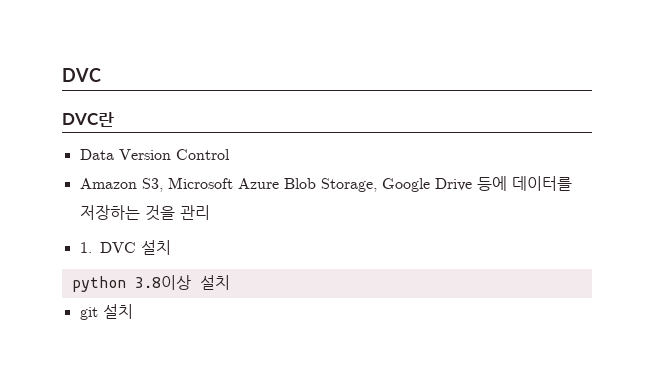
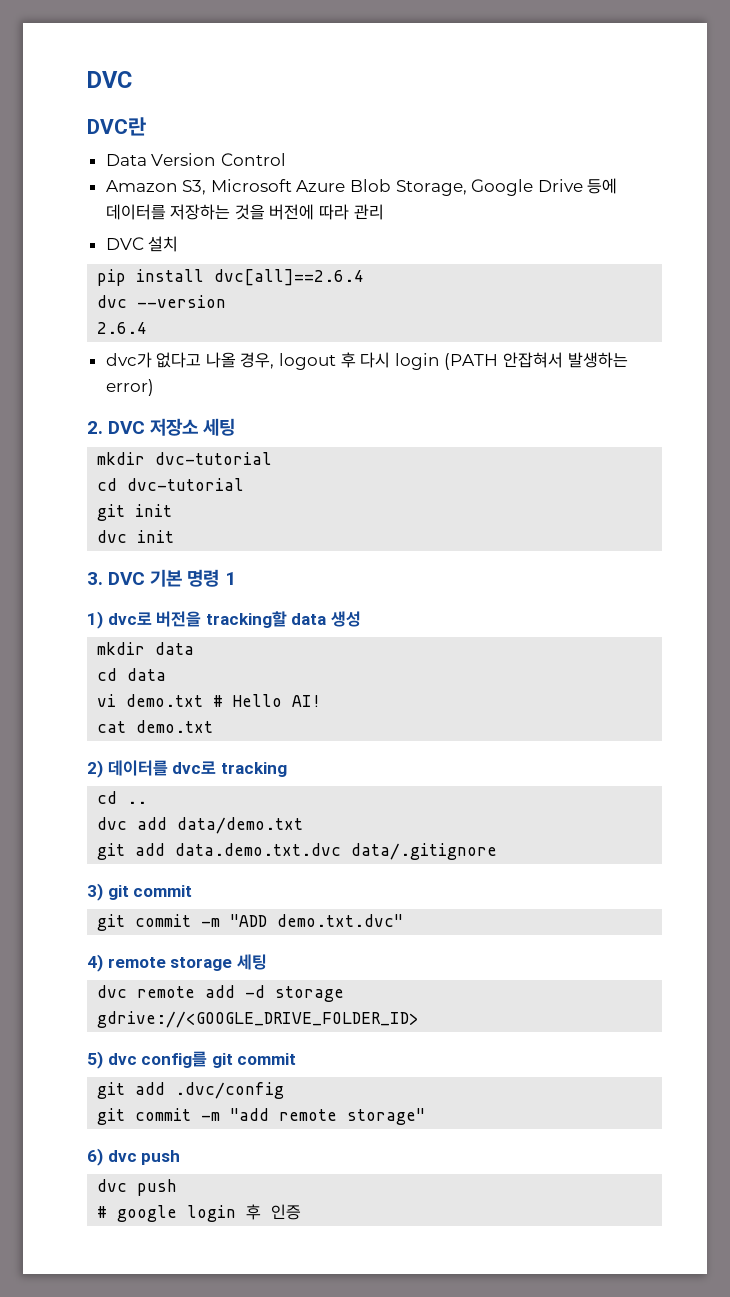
(175, 213) none -> [269,204,350,220] 버전에 따라
[79,242,92,253] 1. -> (384, 212) none
[71,275,230,292] [79,304,133,320] python 3.8이상 설치 // git 설치 -> [97,269,365,286] [97,295,227,308] [97,322,148,334] [105,352,628,370] [105,379,154,396] [87,418,236,436] [97,452,273,465] [97,478,245,491] [97,504,173,521] [97,530,175,543] [87,569,236,587] [87,611,361,629] [97,642,195,655] [97,668,167,681] [97,694,322,707] [97,720,214,733] [87,760,287,778] [97,791,148,804] [97,817,304,834] [97,843,498,860] [87,883,193,901] [97,914,404,931] [87,954,267,972] [97,985,345,1002] [97,1011,420,1028] [87,1051,297,1069] [97,1082,285,1099] [97,1108,426,1125] [87,1148,181,1166] [97,1179,178,1196] [97,1204,302,1222] pip install dvc[all]==2.6.4 // dvc --version // 2.6.4 // dvc가 없다고 나올 경우, logout 후 다시 login (PATH 안잡혀서 발생하는 error) // 2. DVC 저장소 세팅 // mkdir dvc-tutorial // cd dvc-tutorial // git init // dvc init // 3. DVC 기본 명령 1 // 1) dvc로 버전을 tracking할 data 생성 // mkdir data // cd data // vi demo.txt # Hello AI! // cat demo.txt // 2) 데이터를 dvc로 tracking // cd .. // dvc add data/demo.txt // git add data.demo.txt.dvc data/.gitignore // 3) git commit // git commit -m "ADD demo.txt.dvc" // 4) remote storage 세팅 // dvc remote add -d storage gdrive://<GOOGLE_DRIVE_FOLDER_ID> // 5) dvc config를 git commit // git add .dvc/config // git commit -m "add remote storage" // 6) dvc push // dvc push // # google login 후 인증

